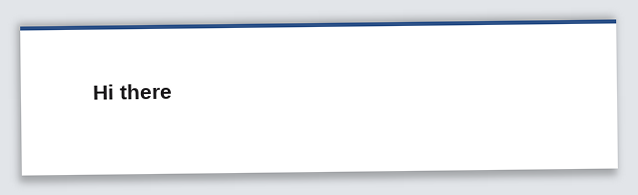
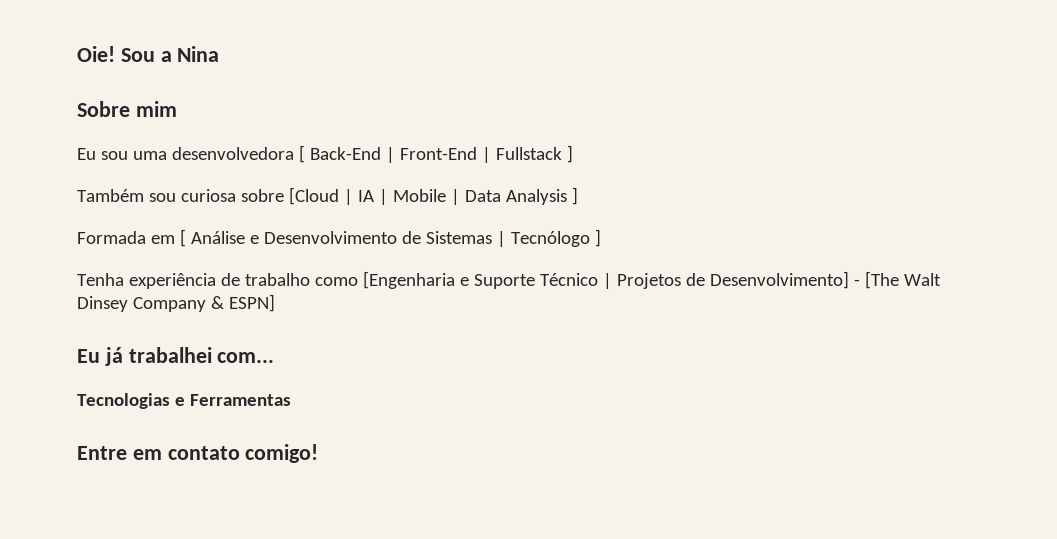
[92,83,173,100] Hi there -> [77,46,220,62] [77,101,177,117] [77,145,573,163] [77,187,578,205] [77,229,601,247] [77,271,941,289] [77,294,275,312] [77,347,275,366] [77,393,291,409] [77,444,319,463] Oie! Sou a Nina // Sobre mim // Eu sou uma desenvolvedora [ Back-End | Front-End | Fullstack ] // Também sou curiosa sobre [Cloud | IA | Mobile | Data Analysis ] // Formada em [ Análise e Desenvolvimento de Sistemas | Tecnólogo ] // Tenha experiência de trabalho como [Engenharia e Suporte Técnico | Projetos de Desenvolvimento] - [The Walt Dinsey Company & ESPN] // Eu já trabalhei com... // Tecnologias e Ferramentas // Entre em contato comigo!

